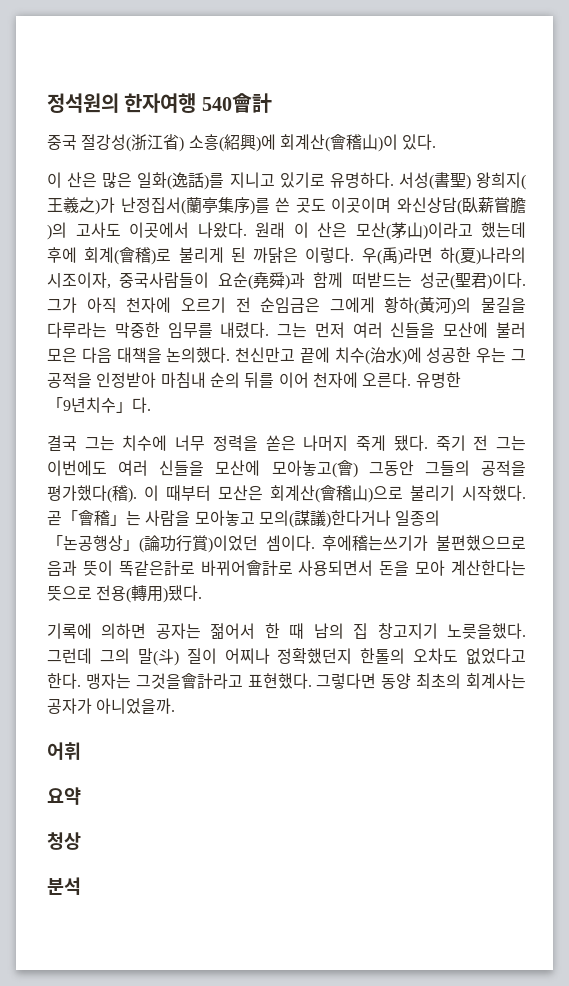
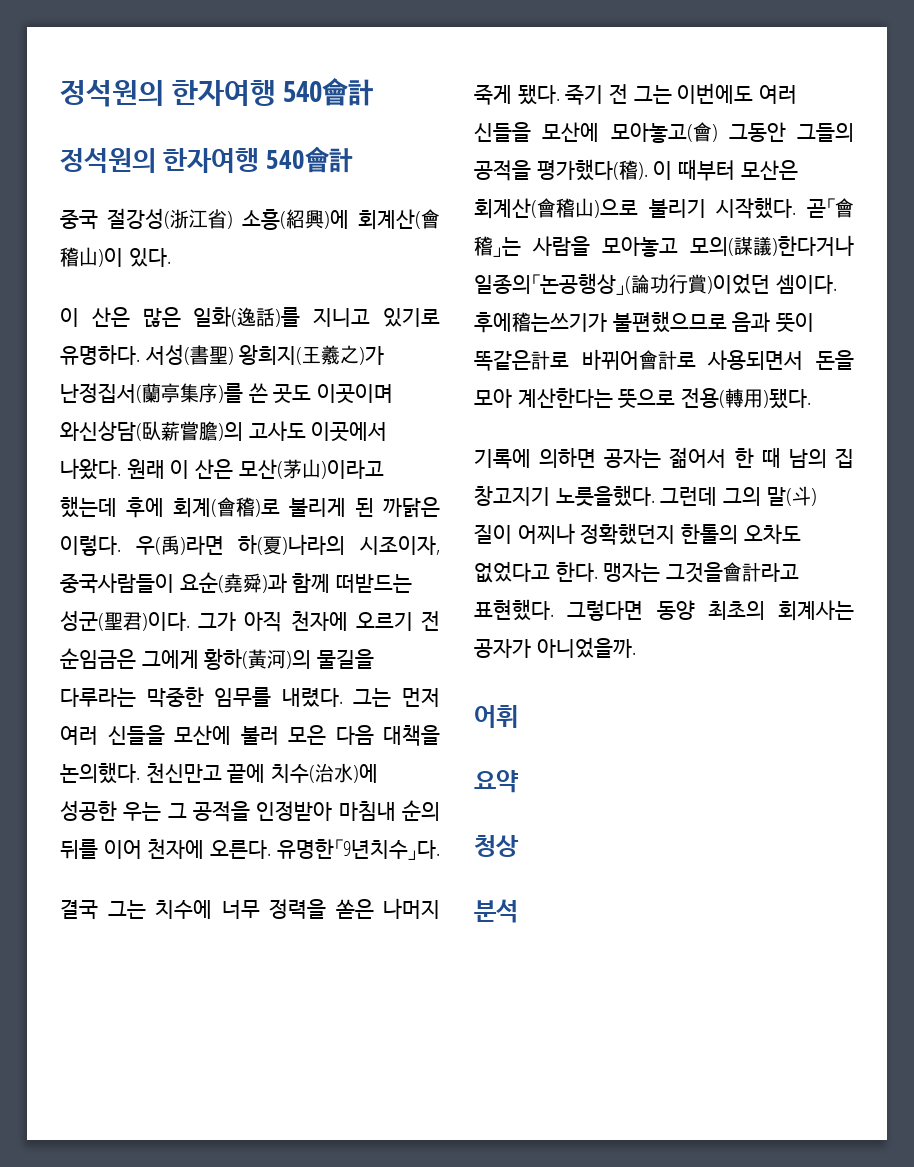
[47,93,272,113] 정석원의 한자여행 540會計 -> [60,78,375,107] [60,146,354,173] 정석원의 한자여행 540會計 // 정석원의 한자여행 540會計

